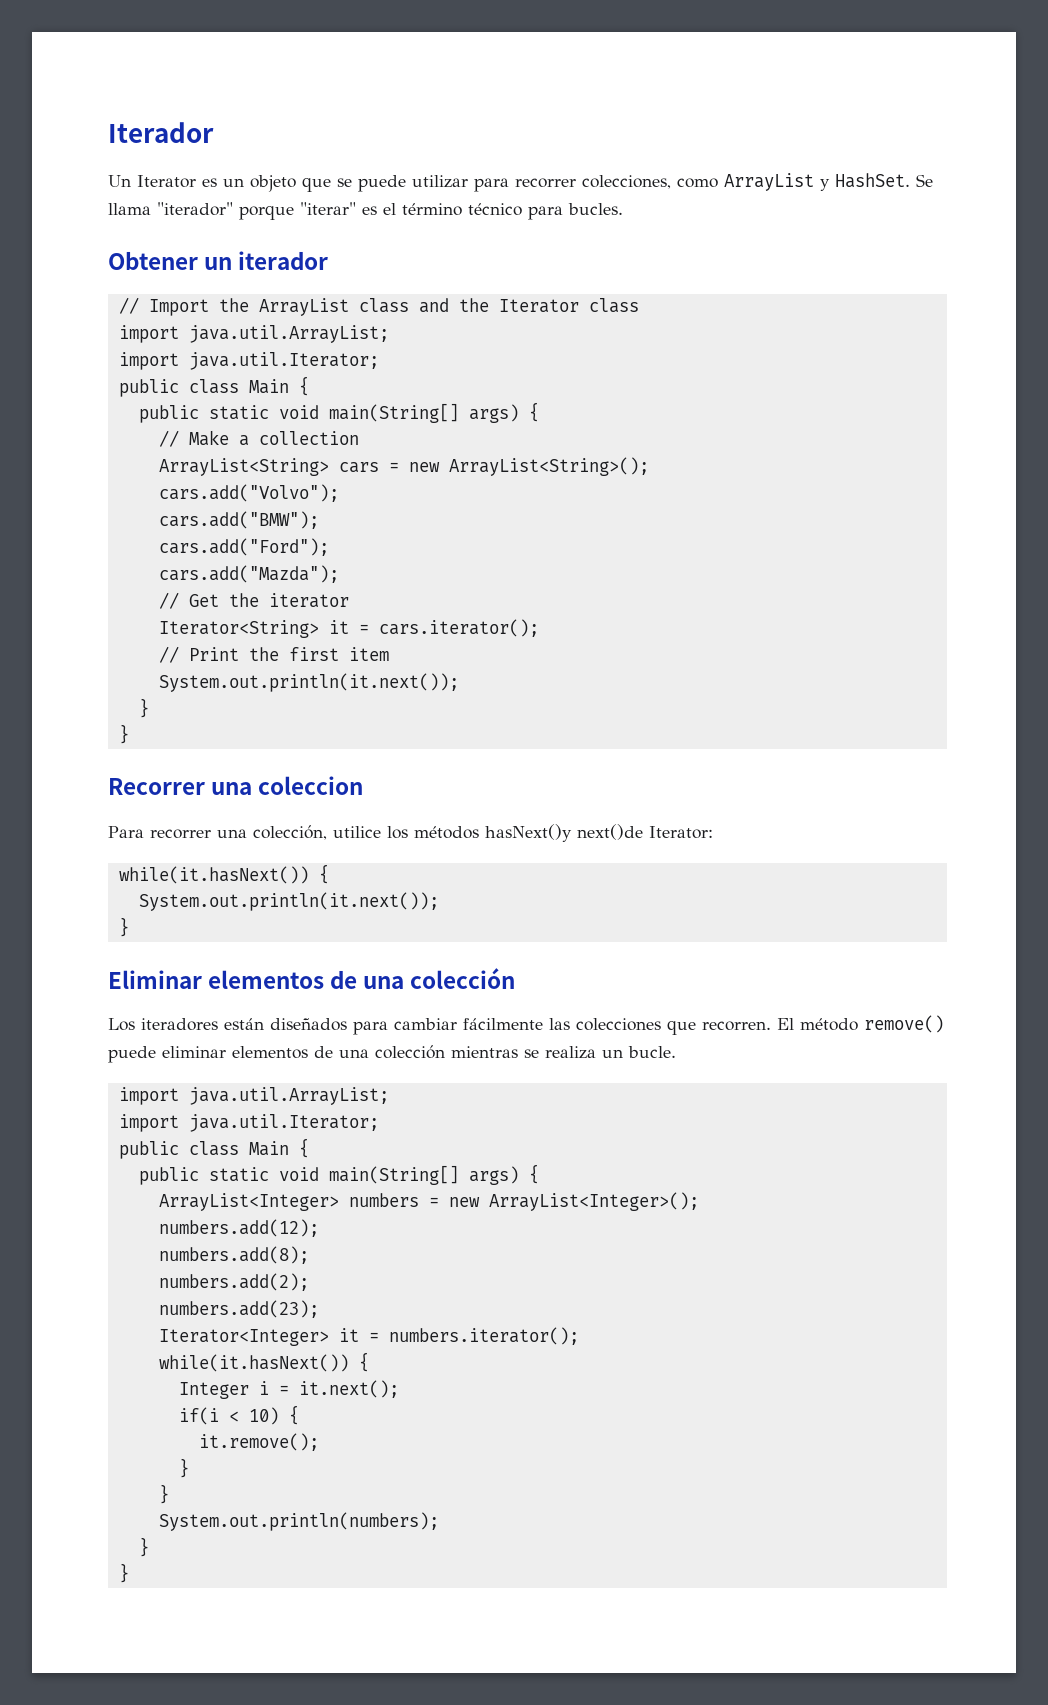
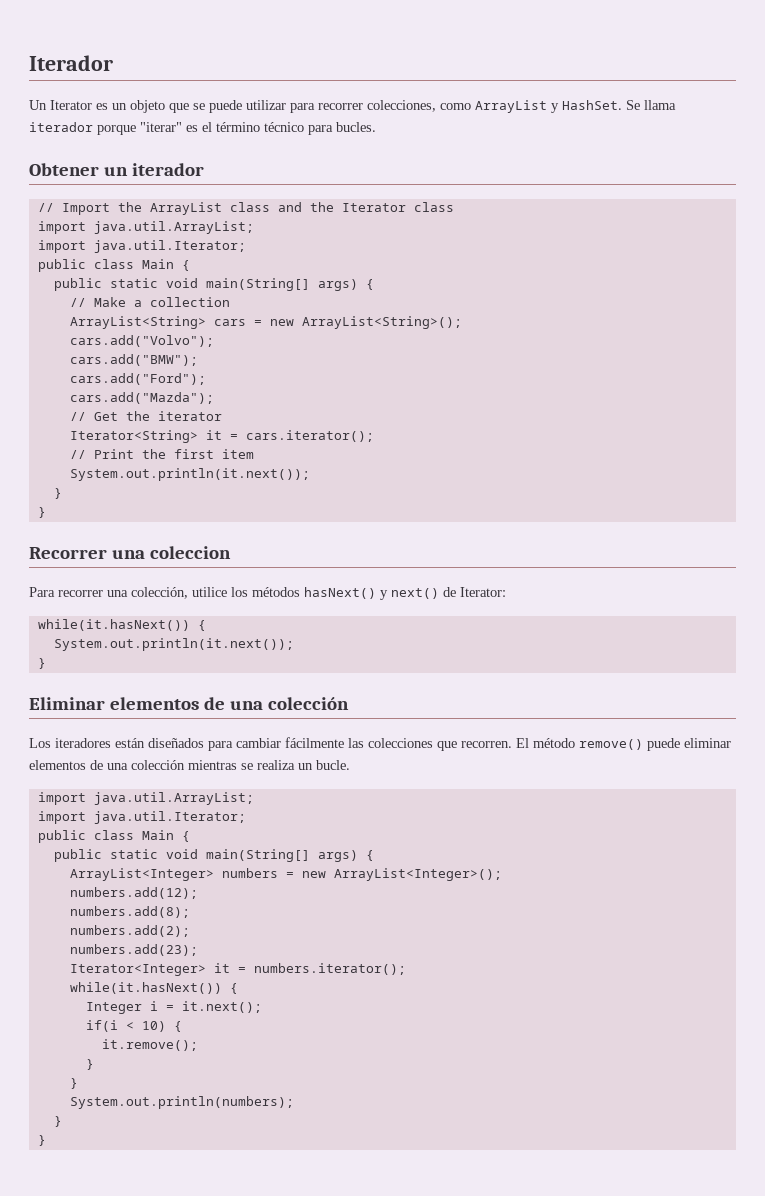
[157,202,233,216] "iterador" -> [29,122,93,132] iterador
[485,824,643,842] hasNext()y next()de -> [304,587,456,600] hasNext() y next() de

